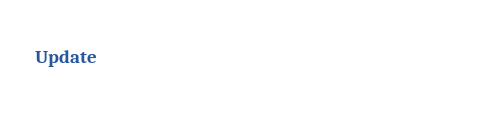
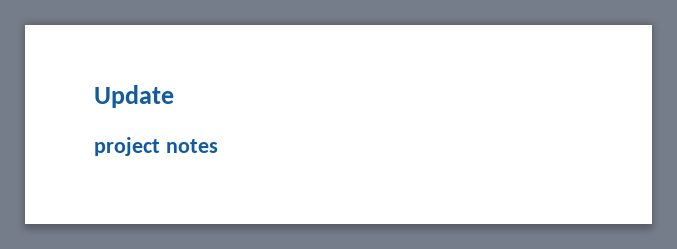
(97, 58) none -> [94,137,218,156] // project notes

